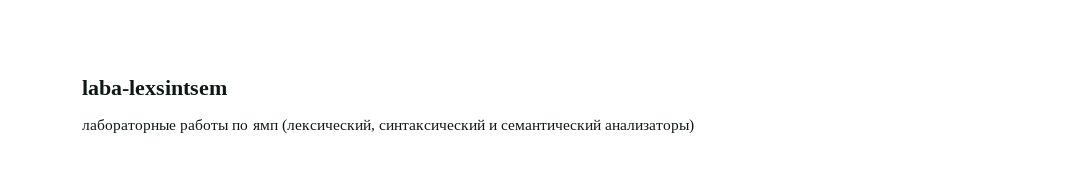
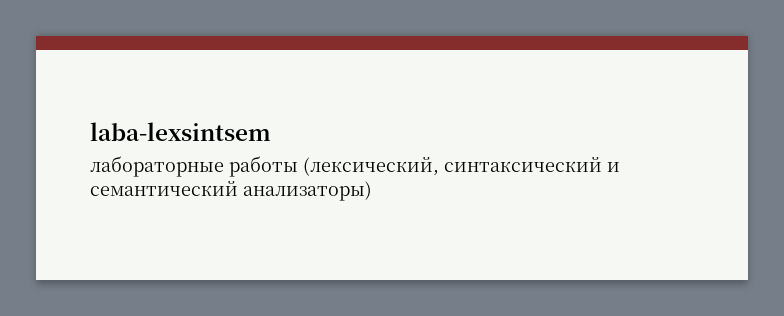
[232,123,278,130] по ямп -> (298, 166) none

